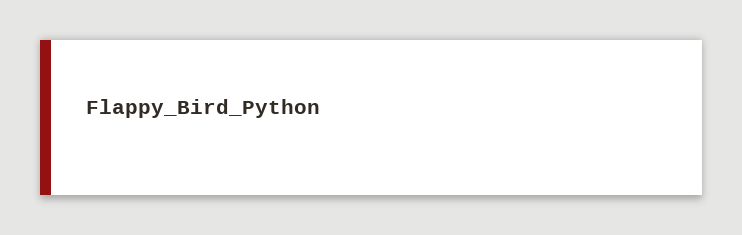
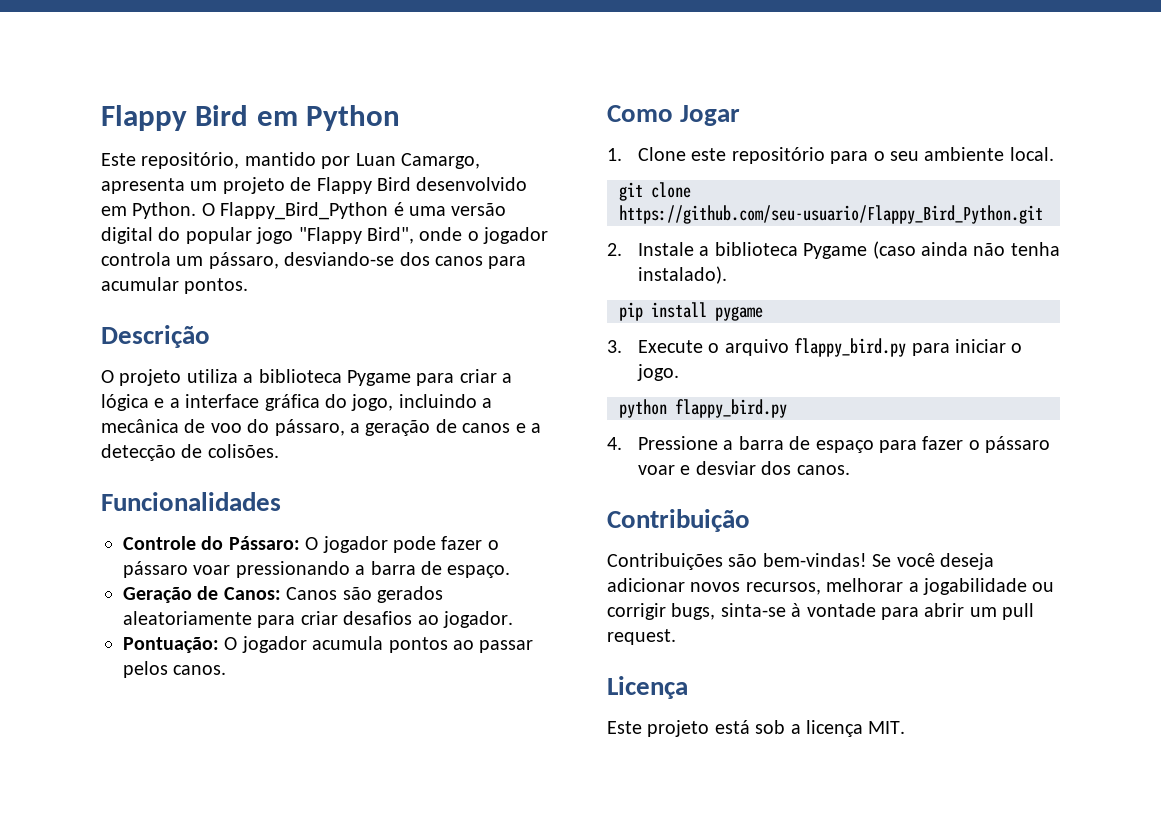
[86,99,320,118] Flappy_Bird_Python -> [101,105,401,131] [101,152,480,169] [101,177,528,194] [101,202,507,220] [101,227,549,244] [101,252,527,269] [101,277,249,294] [101,325,210,348] [101,369,513,386] [101,394,493,411] [101,419,541,436] [101,444,279,461] [101,492,281,511] [123,536,499,553] [123,561,511,578] [123,586,443,603] [123,611,513,628] [123,636,534,653] [123,661,227,678] [607,105,741,126] [607,147,1054,164] [619,182,691,201] [619,205,1043,224] [607,241,1060,259] [637,266,727,284] [619,302,763,321] [607,338,1023,357] [636,364,679,381] [619,399,787,418] [607,436,1051,453] [637,461,850,475] [607,509,750,532] [607,553,994,570] [607,578,1055,595] [607,603,1035,620] [607,629,676,645] [607,676,688,699] [607,720,906,737] Flappy Bird em Python // Este repositório, mantido por Luan Camargo, apresenta um projeto de Flappy Bird desenvolvido em Python. O Flappy_Bird_Python é uma versão digital do popular jogo "Flappy Bird", onde o jogador controla um pássaro, desviando-se dos canos para acumular pontos. // Descrição // O projeto utiliza a biblioteca Pygame para criar a lógica e a interface gráfica do jogo, incluindo a mecânica de voo do pássaro, a geração de canos e a detecção de colisões. // Funcionalidades // Controle do Pássaro: O jogador pode fazer o pássaro voar pressionando a barra de espaço. // Geração de Canos: Canos são gerados aleatoriamente para criar desafios ao jogador. // Pontuação: O jogador acumula pontos ao passar pelos canos. // Como Jogar // 1. Clone este repositório para o seu ambiente local. // git clone https://github.com/seu-usuario/Flappy_Bird_Python.git // 2. Instale a biblioteca Pygame (caso ainda não tenha instalado). // pip install pygame // 3. Execute o arquivo flappy_bird.py para iniciar o jogo. // python flappy_bird.py // 4. Pressione a barra de espaço para fazer o pássaro voar e desviar dos canos. // Contribuição // Contribuições são bem-vindas! Se você deseja adicionar novos recursos, melhorar a jogabilidade ou corrigir bugs, sinta-se à vontade para abrir um pull request. // Licença // Este projeto está sob a licença MIT.

